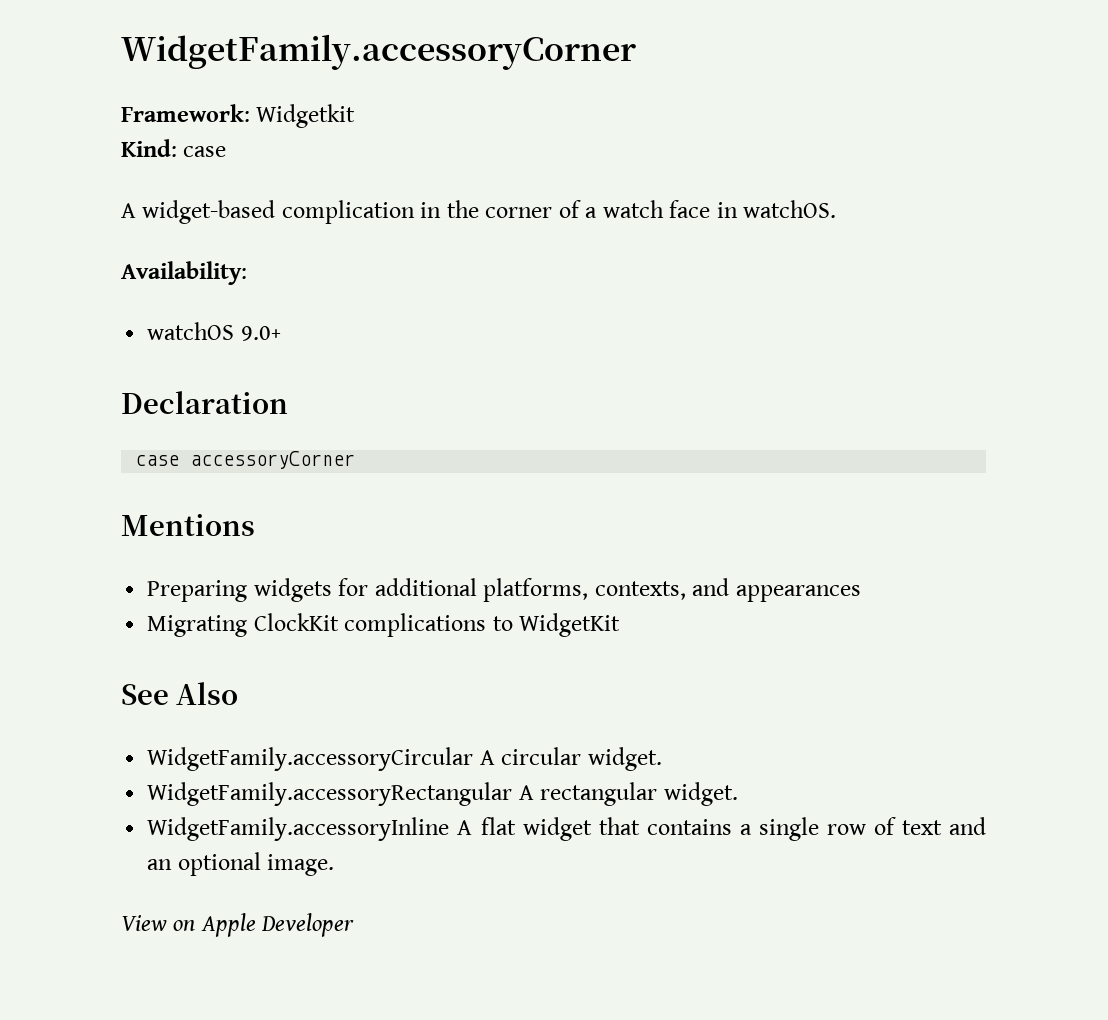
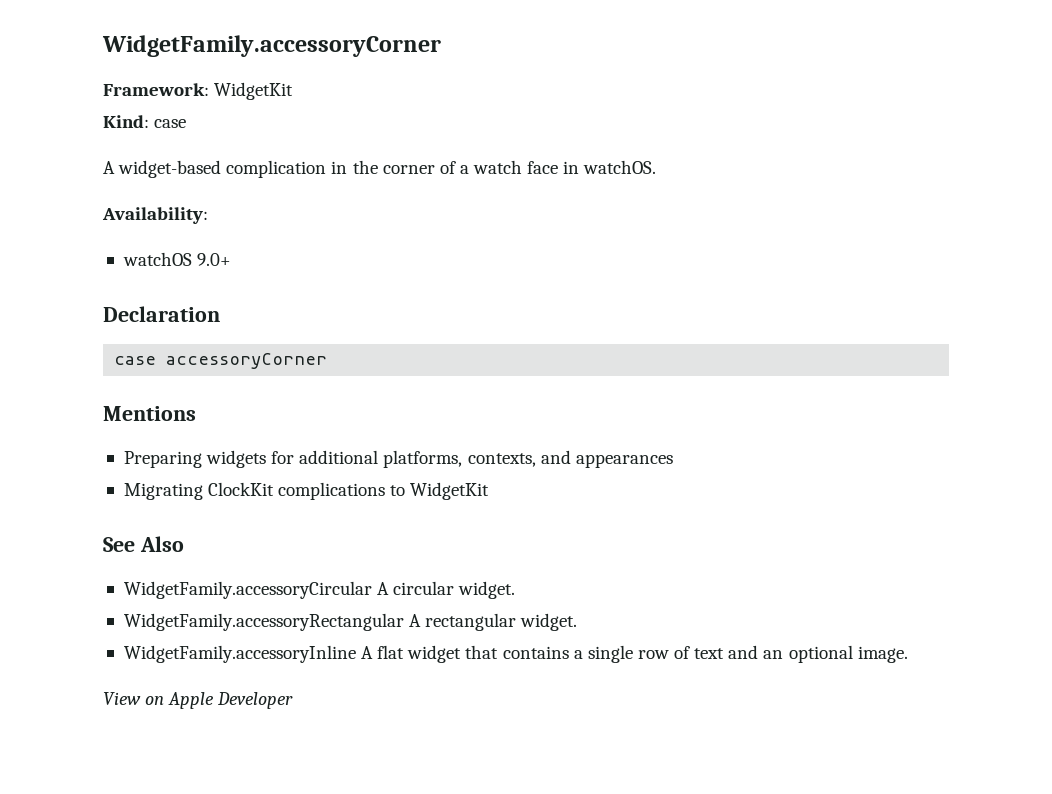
[256,104,356,128] Widgetkit -> [214,82,294,100] WidgetKit

